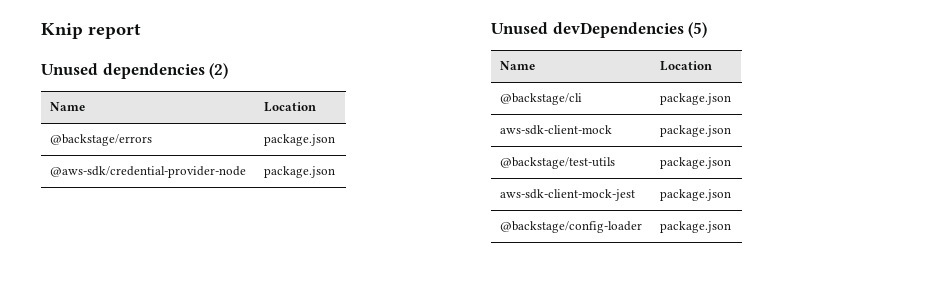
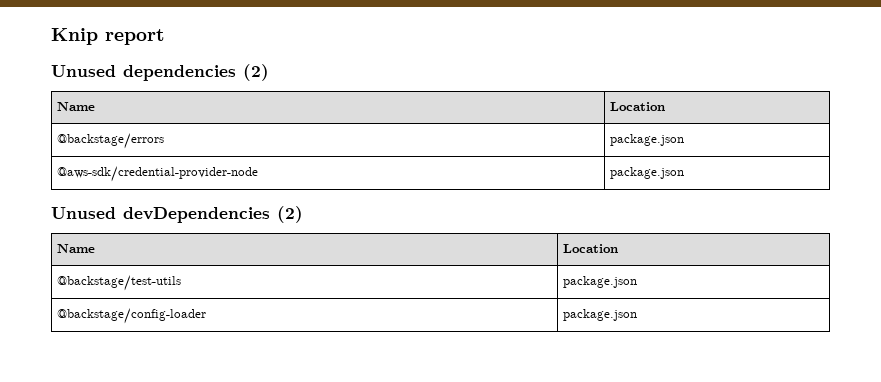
[688,22,708,38] [499,61,535,70] [659,61,712,71] [499,93,582,105] [659,93,731,105] [499,125,612,135] [659,125,731,137] (5) // Name | Location // @backstage/cli | package.json // aws-sdk-client-mock | package.json -> [277,206,303,223] [56,244,95,253] [562,244,618,253] (2) // Name | Location
[499,189,635,201] [659,189,731,201] // aws-sdk-client-mock-jest | package.json -> (637, 282) none

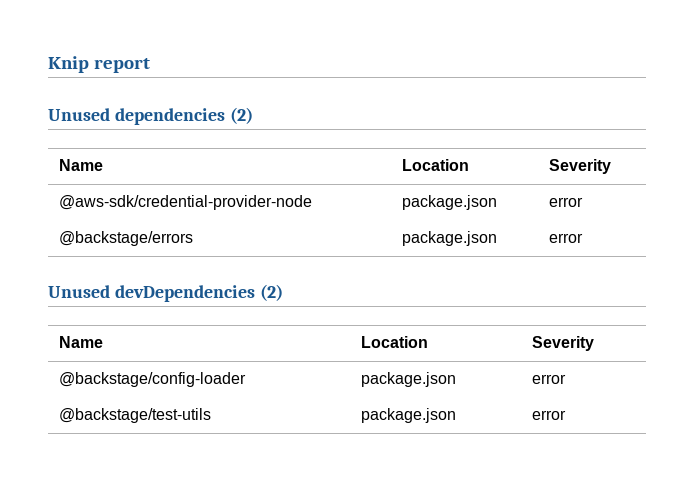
(665, 106) none -> [549,159,612,174] [59,195,313,210] [402,195,498,210] [549,197,584,207] | Severity // @aws-sdk/credential-provider-node | package.json | error
[56,166,258,182] [609,167,684,179] // @aws-sdk/credential-provider-node | package.json -> [549,233,584,243] | error
(618, 248) none -> [532,336,595,351] [59,372,247,387] [361,372,457,387] [532,374,567,384] | Severity // @backstage/config-loader | package.json | error
[56,308,206,324] [562,309,637,321] // @backstage/config-loader | package.json -> [532,410,567,420] | error

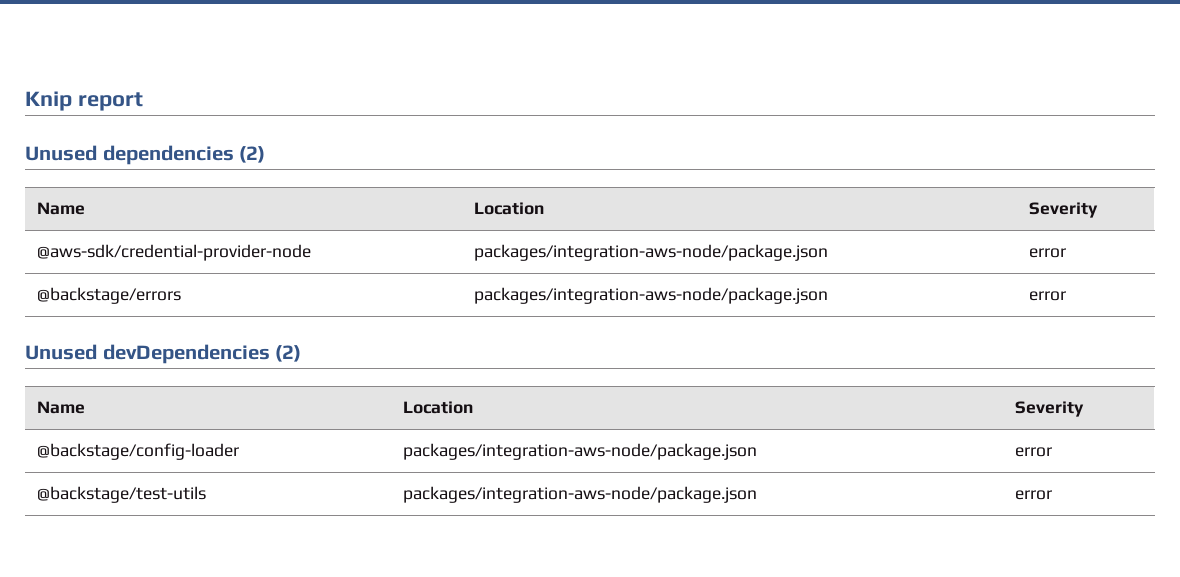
[402,195,498,210] package.json -> [474,244,829,261] packages/integration-aws-node/package.json
[402,231,498,246] package.json -> [474,287,829,304] packages/integration-aws-node/package.json
[361,372,457,387] package.json -> [403,443,758,460] packages/integration-aws-node/package.json
[361,408,457,423] package.json -> [403,486,758,503] packages/integration-aws-node/package.json

